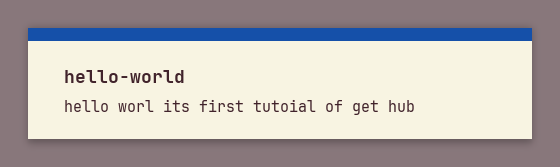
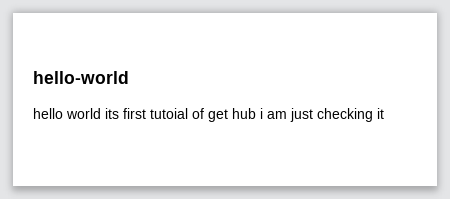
[118,100,154,112] worl -> [66,108,101,119] world
(415, 106) none -> [260,108,384,122] i am just checking it

